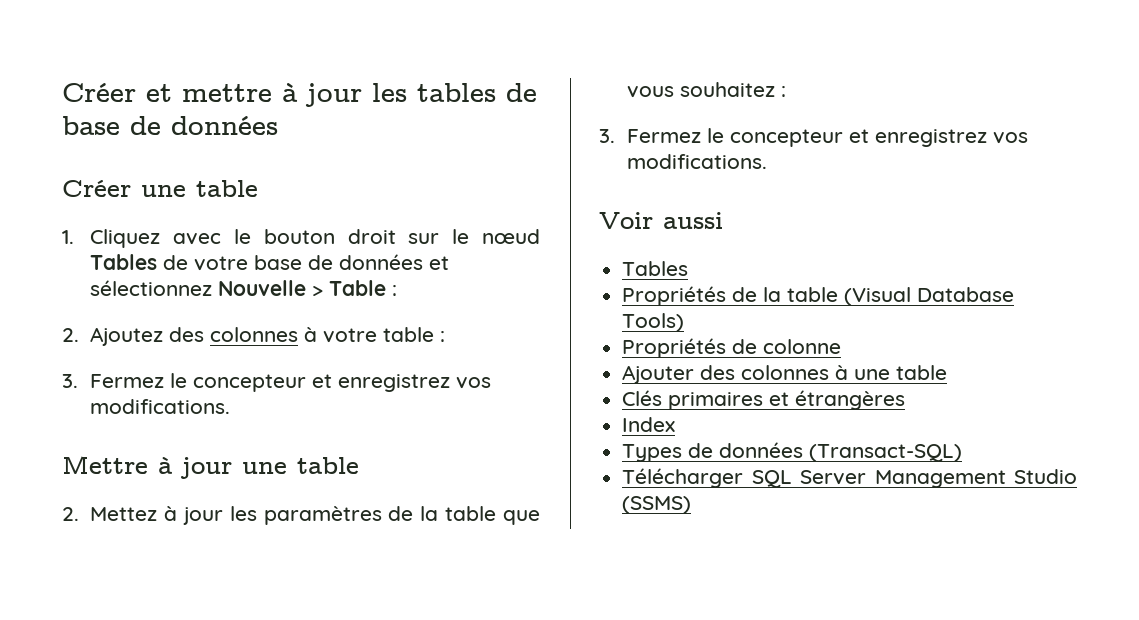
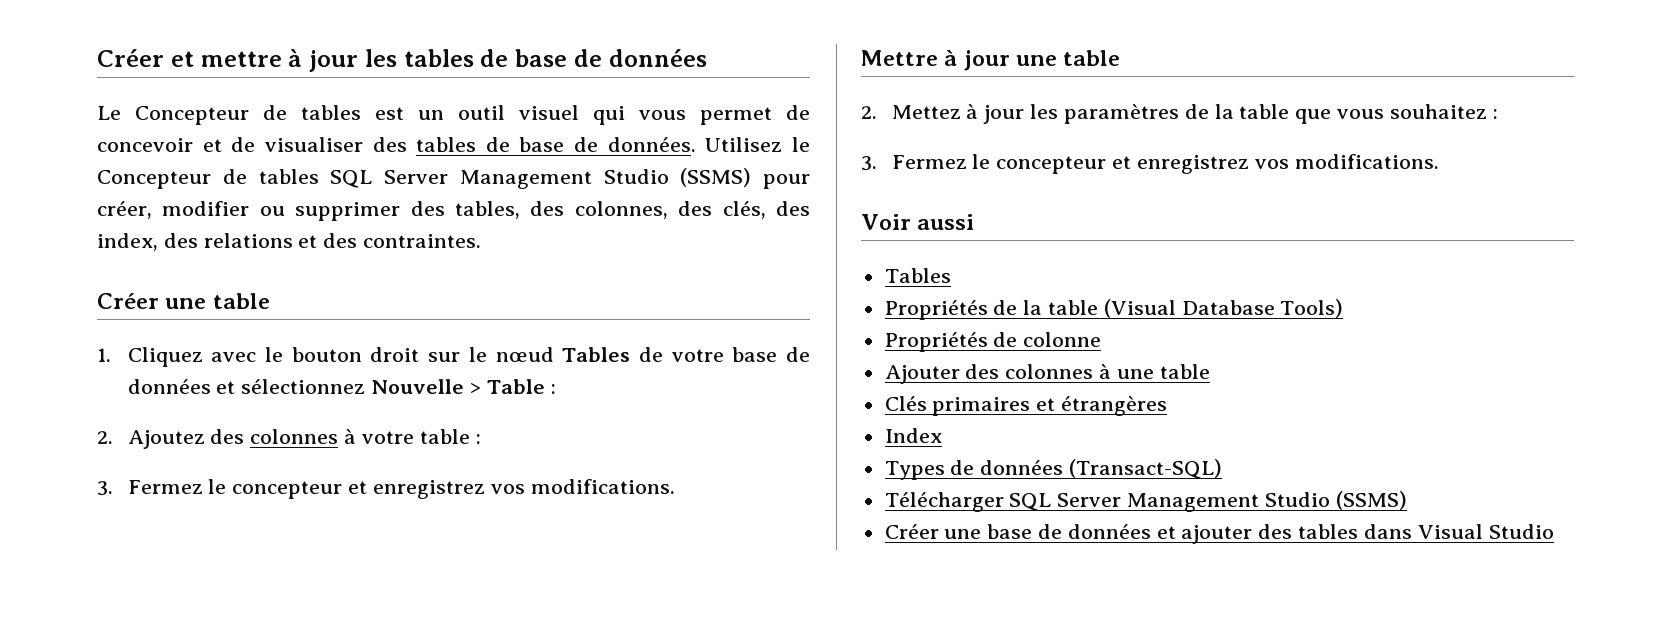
(278, 125) none -> [97,105,810,125] [97,137,810,152] [97,168,810,189] [97,201,810,221] [97,233,482,251] // Le Concepteur de tables est un outil visuel qui vous permet de concevoir et de visualiser des tables de base de données. Utilisez le Concepteur de tables SQL Server Management Studio (SSMS) pour créer, modifier ou supprimer des tables, des colonnes, des clés, des index, des relations et des contraintes.
(692, 505) none -> [884,524,1554,544] // Créer une base de données et ajouter des tables dans Visual Studio

